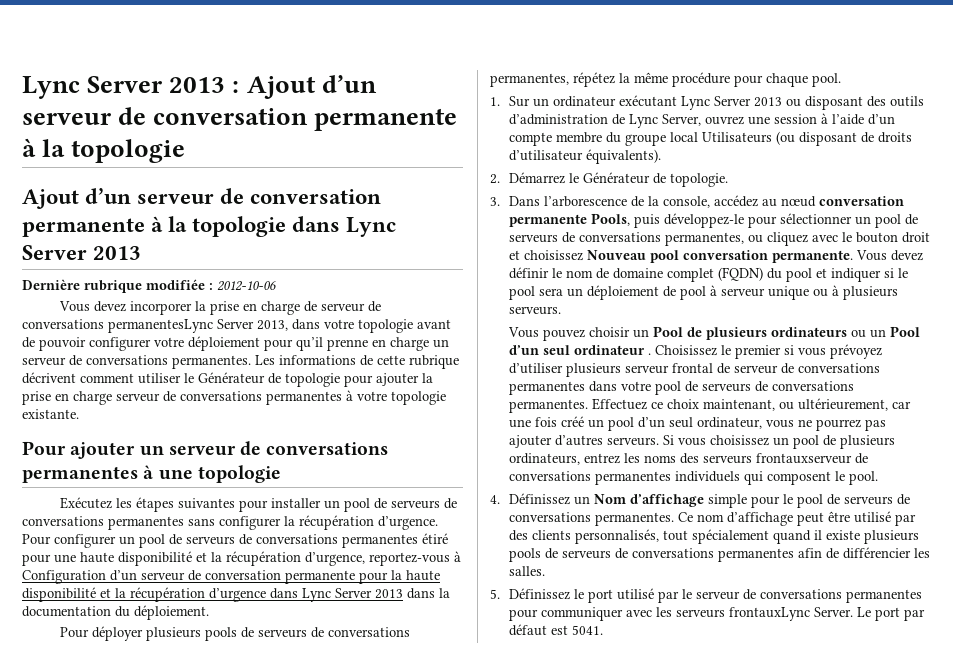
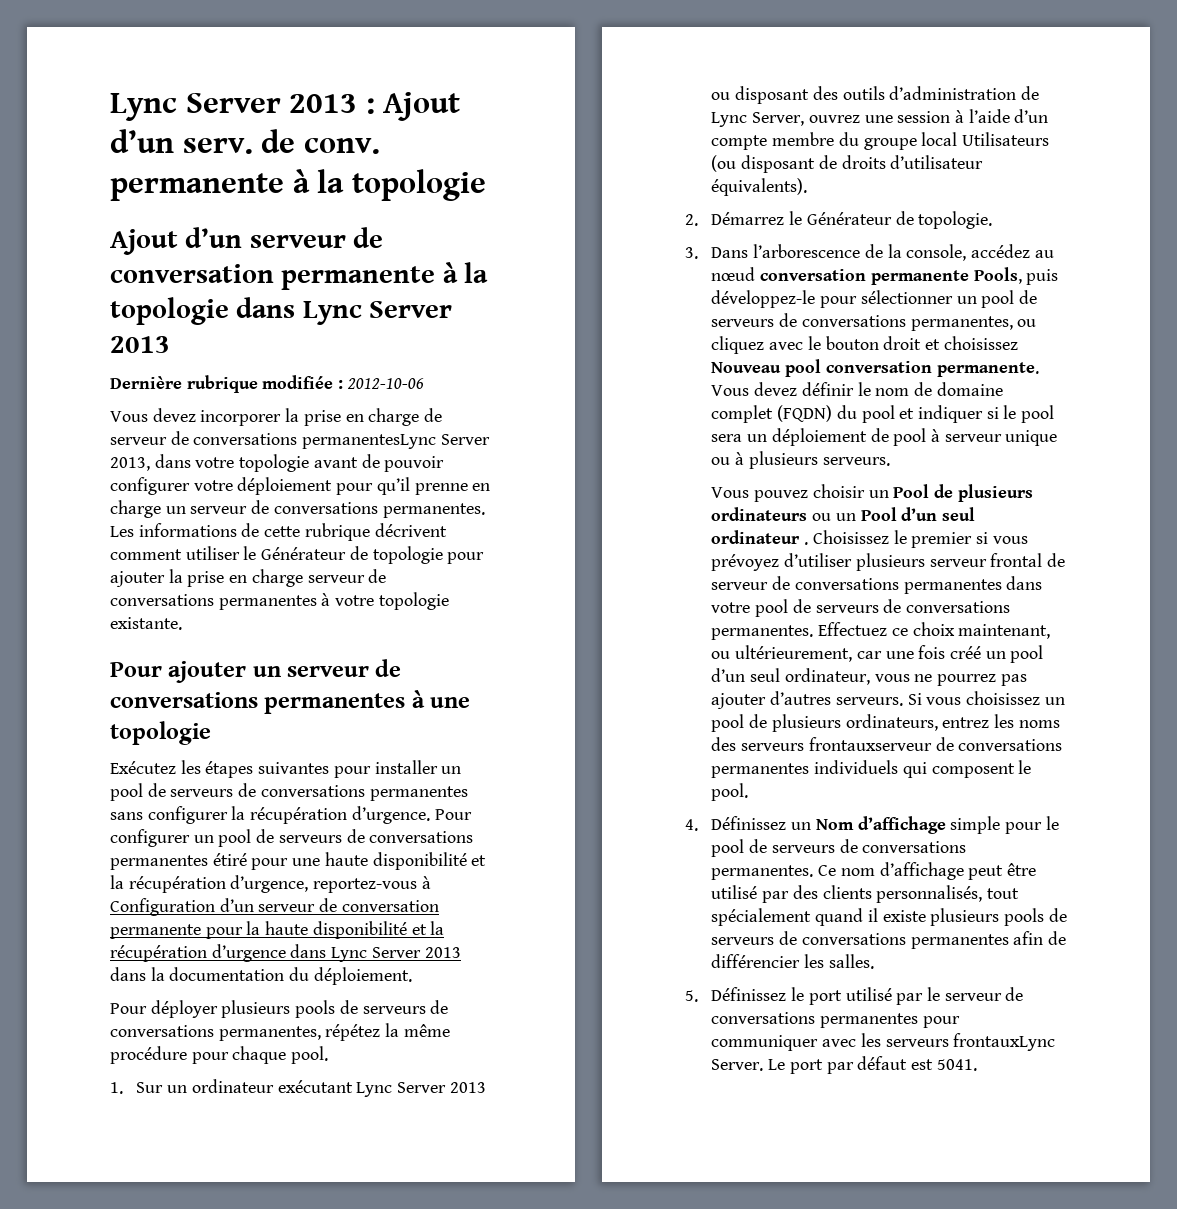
[22,107,309,125] serveur de conversation -> [182,129,380,154] serv. de conv.

